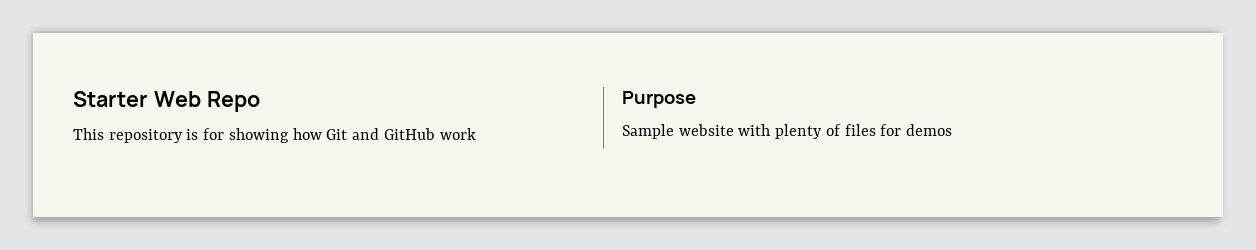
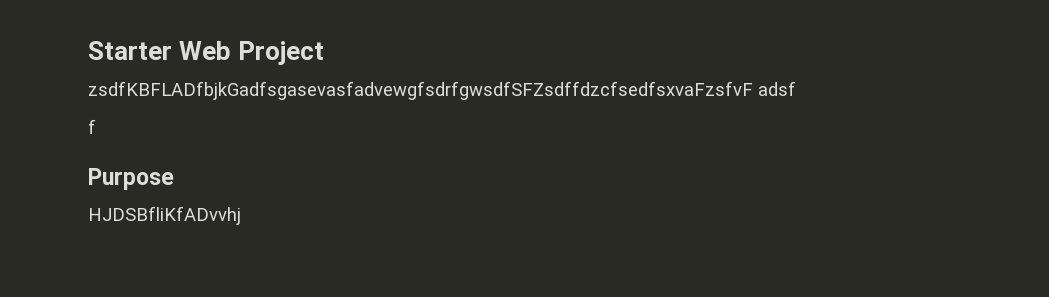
[206,91,260,112] [73,128,476,143] [622,91,696,108] [622,124,953,139] Repo // This repository is for showing how Git and GitHub work // Purpose // Sample website with plenty of files for demos -> [238,41,325,65] [88,81,796,100] [88,119,96,134] [88,168,174,190] [88,206,241,225] Project // zsdfKBFLADfbjkGadfsgasevasfadvewgfsdrfgwsdfSFZsdffdzcfsedfsxvaFzsfvF adsf // f // Purpose // HJDSBfliKfADvvhj

